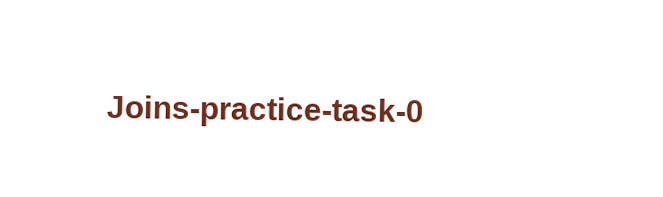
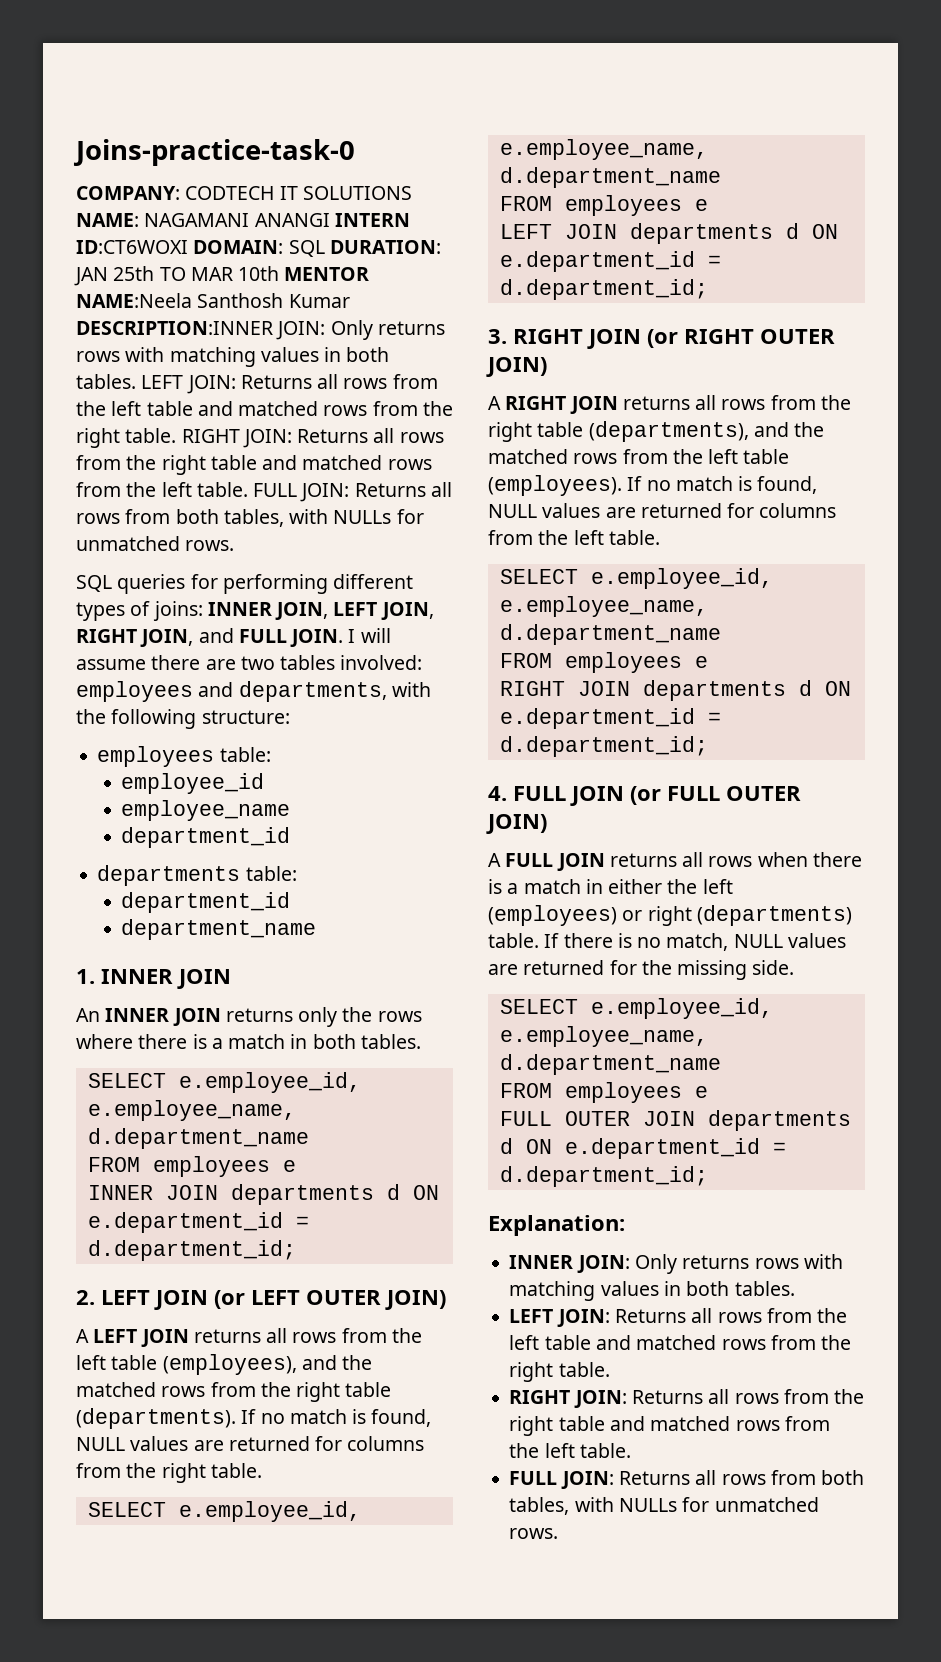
(424, 112) none -> [76,186,412,200] [76,213,410,227] [76,240,441,257] [74,266,370,286] [76,293,350,308] [76,320,445,340] [76,347,390,367] [76,374,438,394] [76,401,453,416] [76,428,444,448] [76,455,432,475] [76,482,452,502] [76,509,424,527] [76,536,235,551] [76,574,414,594] [76,601,434,621] [76,628,391,647] [76,655,423,670] [76,681,431,702] [76,709,290,729] [97,746,271,767] [121,773,265,794] [121,800,291,821] [121,827,291,848] [97,865,297,886] [121,892,291,913] [121,919,317,940] [76,969,231,989] [76,1007,422,1027] [76,1034,421,1049] [87,1072,361,1093] [87,1100,296,1121] [87,1128,309,1149] [87,1156,296,1177] [87,1184,439,1205] [87,1212,309,1233] [87,1240,296,1261] [76,1290,446,1310] [76,1328,422,1347] [76,1354,373,1375] [76,1382,392,1402] [76,1408,432,1429] [76,1436,425,1451] [76,1463,262,1483] [87,1501,361,1522] [499,139,708,160] [499,167,721,188] [499,195,708,216] [499,223,838,244] [499,251,721,272] [499,279,708,300] [488,329,835,349] [486,357,547,377] [488,395,851,414] [488,421,825,442] [488,449,790,464] [488,475,818,496] [488,503,837,518] [488,530,660,545] [499,568,773,589] [499,596,708,617] [499,624,721,645] [499,652,708,673] [499,680,851,701] [499,708,721,729] [499,736,708,757] [488,786,801,806] [486,814,547,834] [488,852,862,871] [488,879,733,894] [488,905,852,926] [488,933,846,951] [488,960,795,980] [499,998,773,1019] [499,1026,708,1047] [499,1054,721,1075] [499,1082,708,1103] [499,1110,851,1131] [499,1138,786,1159] [499,1166,708,1187] [488,1215,625,1236] [509,1254,843,1274] [509,1281,795,1301] [509,1308,848,1327] [509,1335,852,1350] [509,1362,610,1382] [509,1389,865,1408] [509,1416,830,1436] [509,1443,631,1458] [509,1470,865,1489] [509,1497,819,1515] [509,1528,559,1539] // COMPANY: CODTECH IT SOLUTIONS NAME: NAGAMANI ANANGI INTERN ID:CT6WOXI DOMAIN: SQL DURATION: JAN 25th TO MAR 10th MENTOR NAME:Neela Santhosh Kumar DESCRIPTION:INNER JOIN: Only returns rows with matching values in both tables. LEFT JOIN: Returns all rows from the left table and matched rows from the right table. RIGHT JOIN: Returns all rows from the right table and matched rows from the left table. FULL JOIN: Returns all rows from both tables, with NULLs for unmatched rows. // SQL queries for performing different types of joins: INNER JOIN, LEFT JOIN, RIGHT JOIN, and FULL JOIN. I will assume there are two tables involved: employees and departments, with the following structure: // employees table: // employee_id // employee_name // department_id // departments table: // department_id // department_name // 1. INNER JOIN // An INNER JOIN returns only the rows where there is a match in both tables. // SELECT e.employee_id, e.employee_name, d.department_name // FROM employees e // INNER JOIN departments d ON e.department_id = d.department_id; // 2. LEFT JOIN (or LEFT OUTER JOIN) // A LEFT JOIN returns all rows from the left table (employees), and the matched rows from the right table (departments). If no match is found, NULL values are returned for columns from the right table. // SELECT e.employee_id, e.employee_name, d.department_name // FROM employees e // LEFT JOIN departments d ON e.department_id = d.department_id; // 3. RIGHT JOIN (or RIGHT OUTER JOIN) // A RIGHT JOIN returns all rows from the right table (departments), and the matched rows from the left table (employees). If no match is found, NULL values are returned for columns from the left table. // SELECT e.employee_id, e.employee_name, d.department_name // FROM employees e // RIGHT JOIN departments d ON e.department_id = d.department_id; // 4. FULL JOIN (or FULL OUTER JOIN) // A FULL JOIN returns all rows when there is a match in either the left (employees) or right (departments) table. If there is no match, NULL values are returned for the missing side. // SELECT e.employee_id, e.employee_name, d.department_name // FROM employees e // FULL OUTER JOIN departments d ON e.department_id = d.department_id; // Explanation: // INNER JOIN: Only returns rows with matching values in both tables. // LEFT JOIN: Returns all rows from the left table and matched rows from the right table. // RIGHT JOIN: Returns all rows from the right table and matched rows from the left table. // FULL JOIN: Returns all rows from both tables, with NULLs for unmatched rows.

